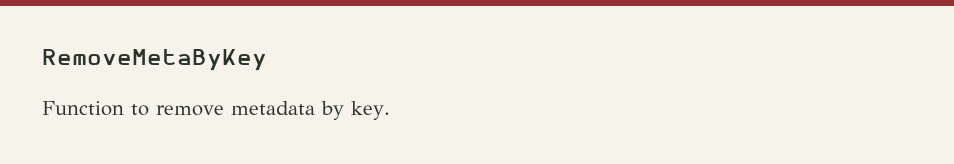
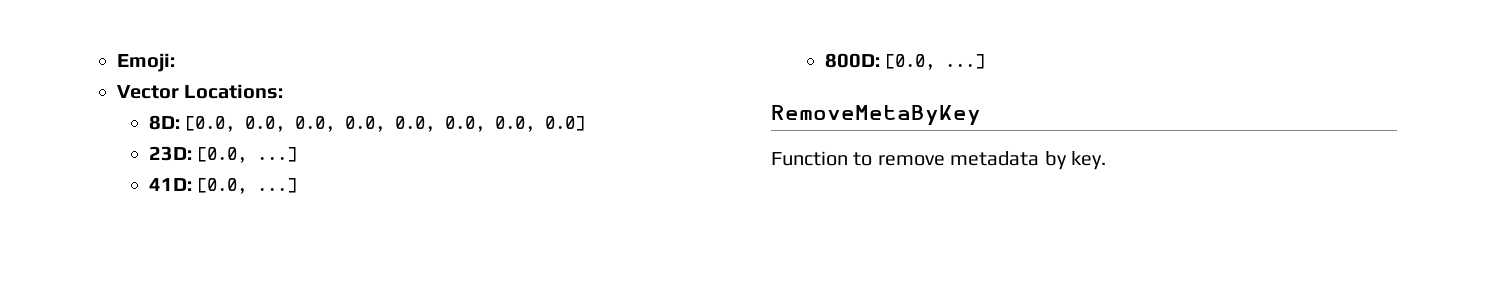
(42, 60) none -> [117,53,175,72] [117,84,284,99] [148,115,586,132] [148,146,298,163] [148,178,298,194] [824,53,986,70] Emoji: // Vector Locations: // 8D: [0.0, 0.0, 0.0, 0.0, 0.0, 0.0, 0.0, 0.0] // 23D: [0.0, ...] // 41D: [0.0, ...] // 800D: [0.0, ...] //

